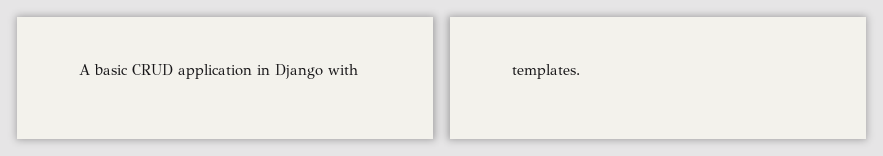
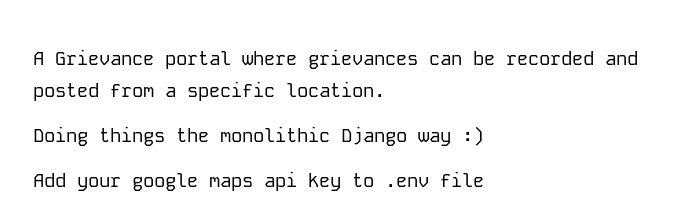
[94,64,580,79] basic CRUD application in Django with templates. -> [55,49,638,69] [33,81,385,101] [33,126,484,146] [33,171,484,191] Grievance portal where grievances can be recorded and posted from a specific location. // Doing things the monolithic Django way :) // Add your google maps api key to .env file

